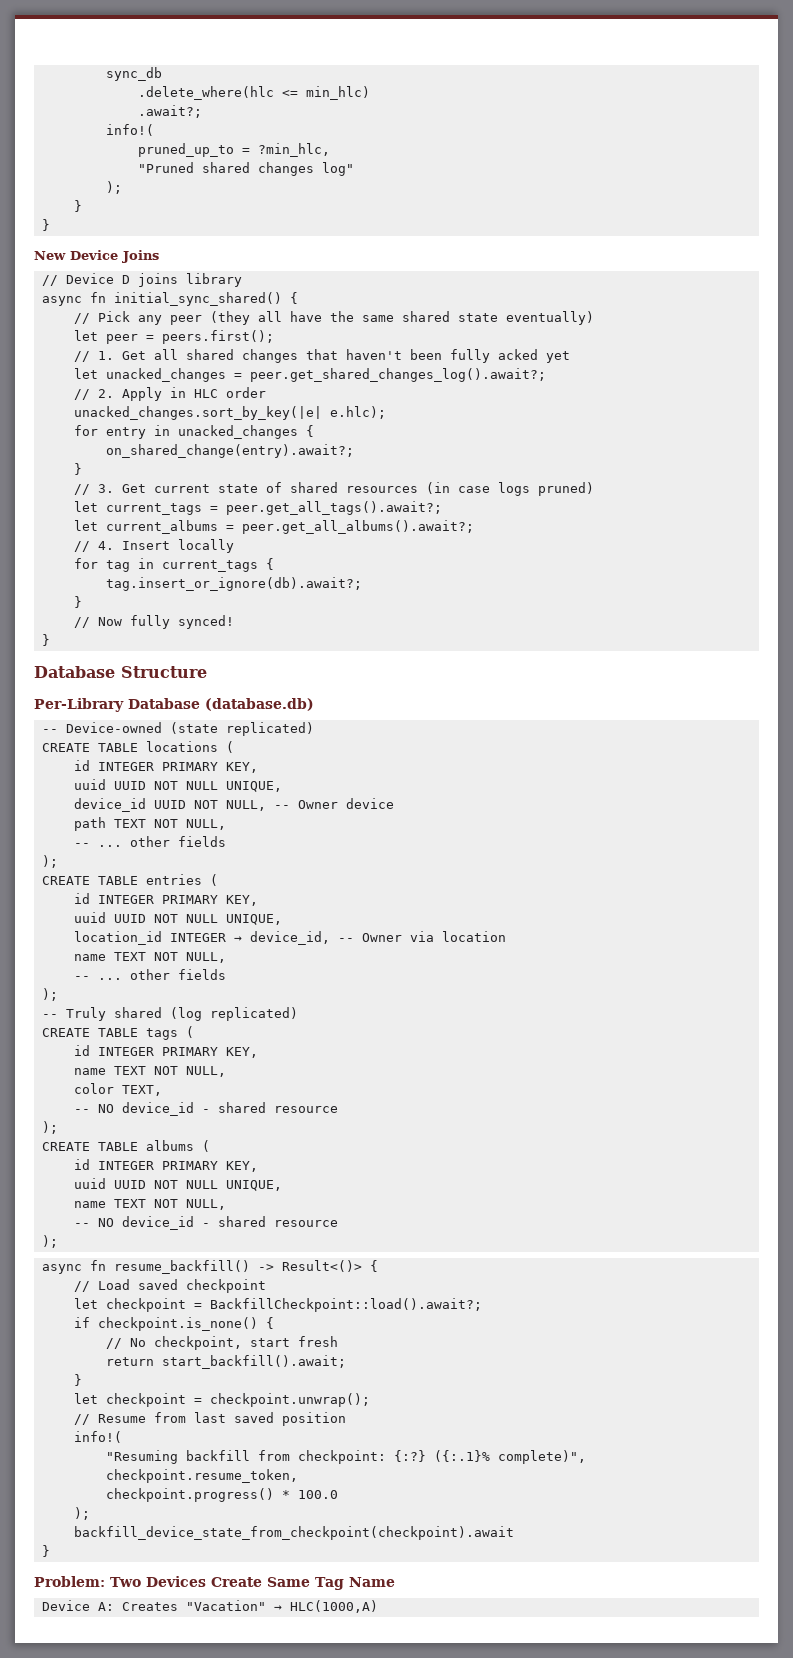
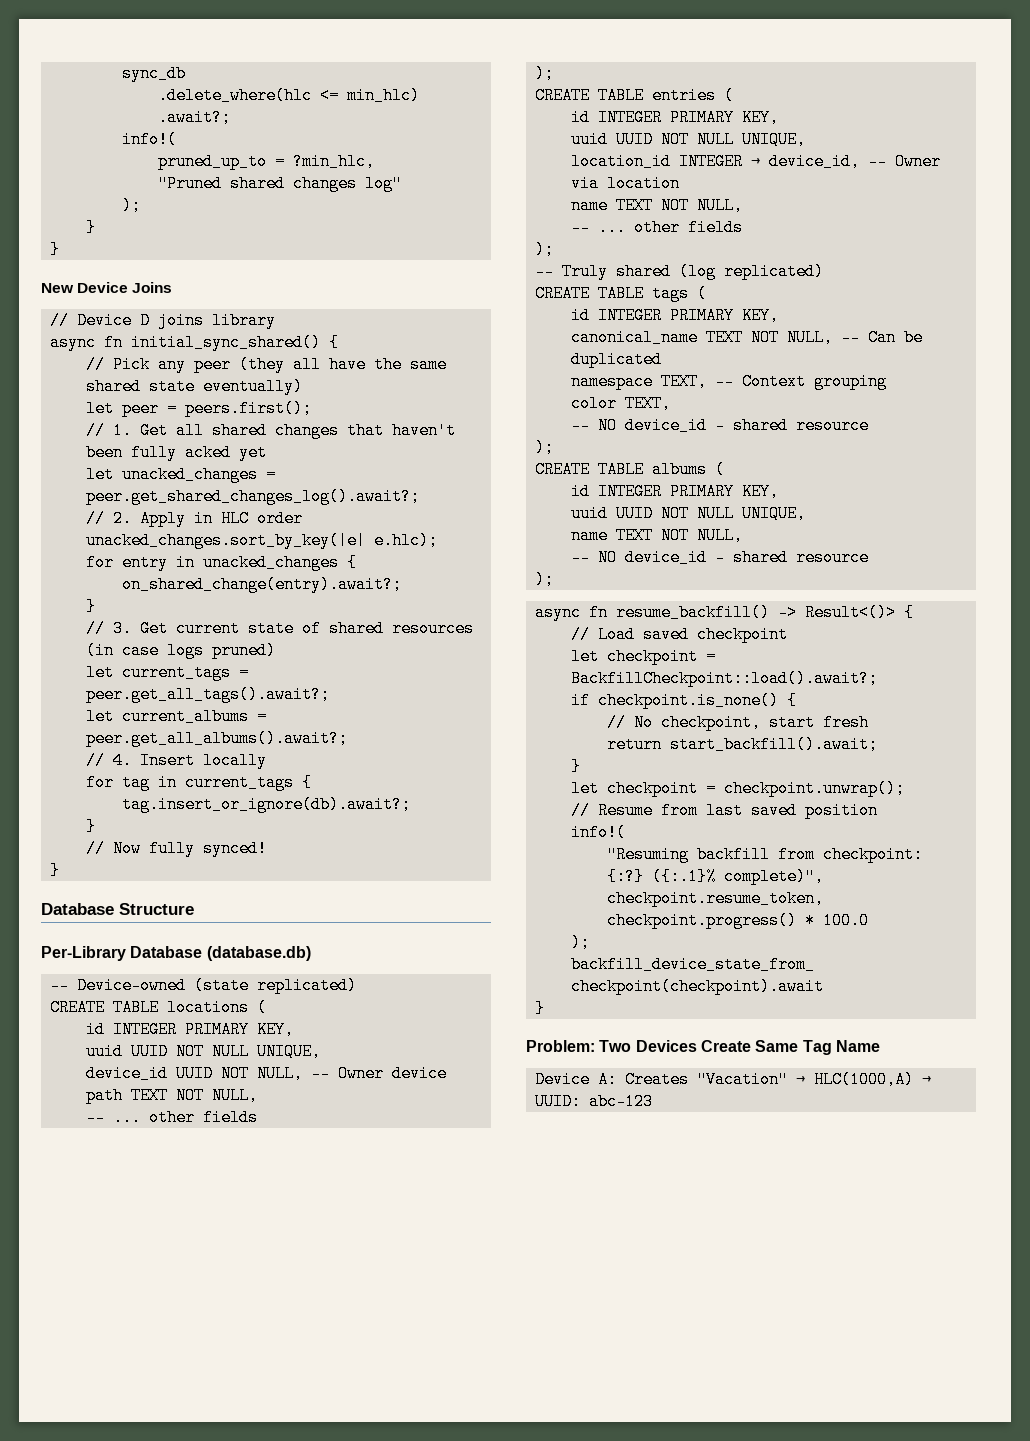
[73,1066,226,1077] name TEXT NOT NULL, -> [571,329,924,346] [571,351,663,368] [571,373,888,390] canonical_name TEXT NOT NULL, -- Can be duplicated // namespace TEXT, -- Context grouping
(378, 1606) none -> [922,1076,932,1084] [535,1093,654,1110] → UUID: abc-123

